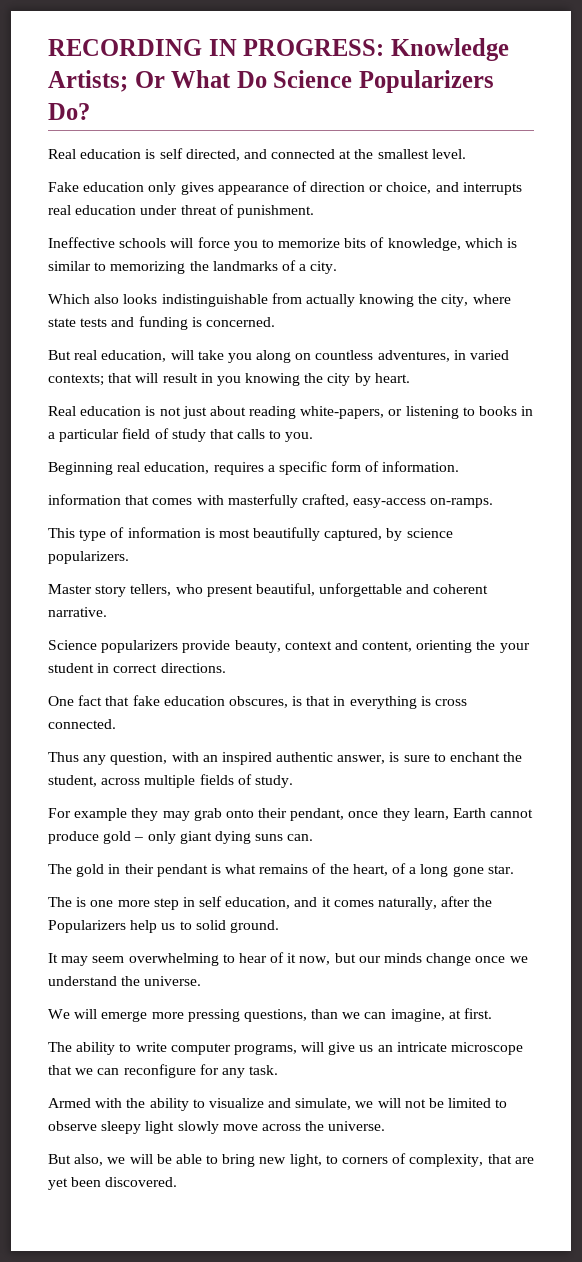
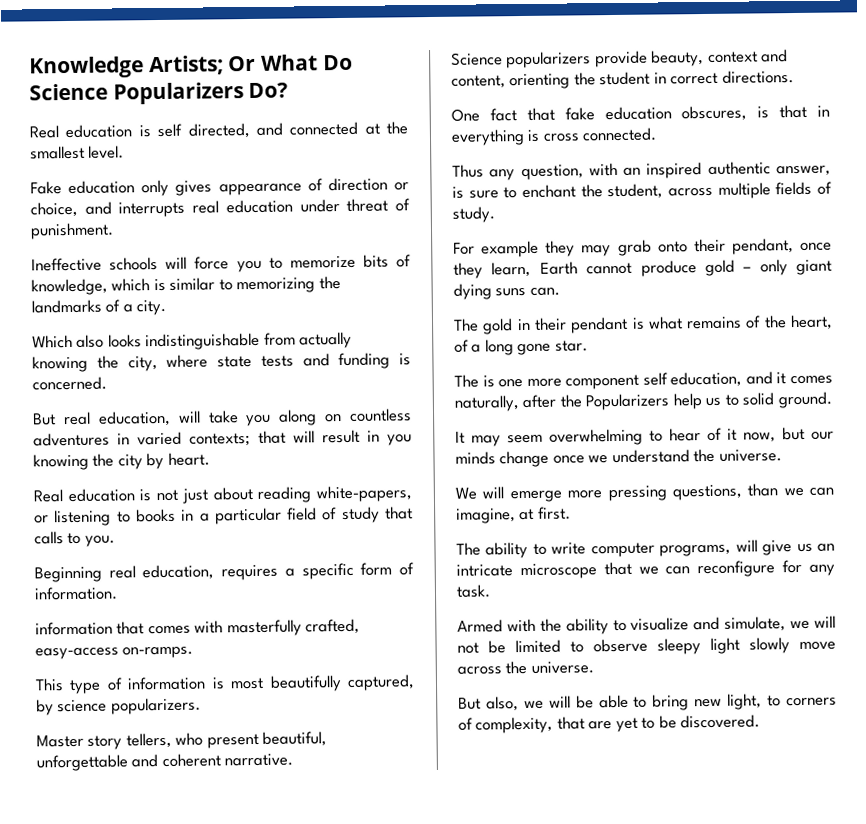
[48,39,385,56] RECORDING IN PROGRESS: -> (29, 67) none
[377,350,450,362] adventures, -> [33,432,110,447] adventures
[499,643,530,653] your -> (596, 79) none
[153,897,195,910] step in -> [565,374,640,390] component
[71,1177,102,1187] been -> [641,715,677,729] to be

